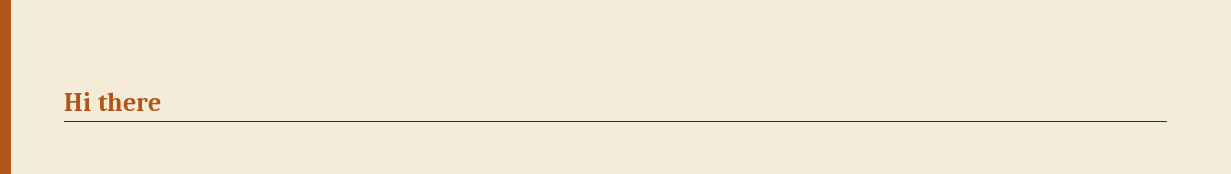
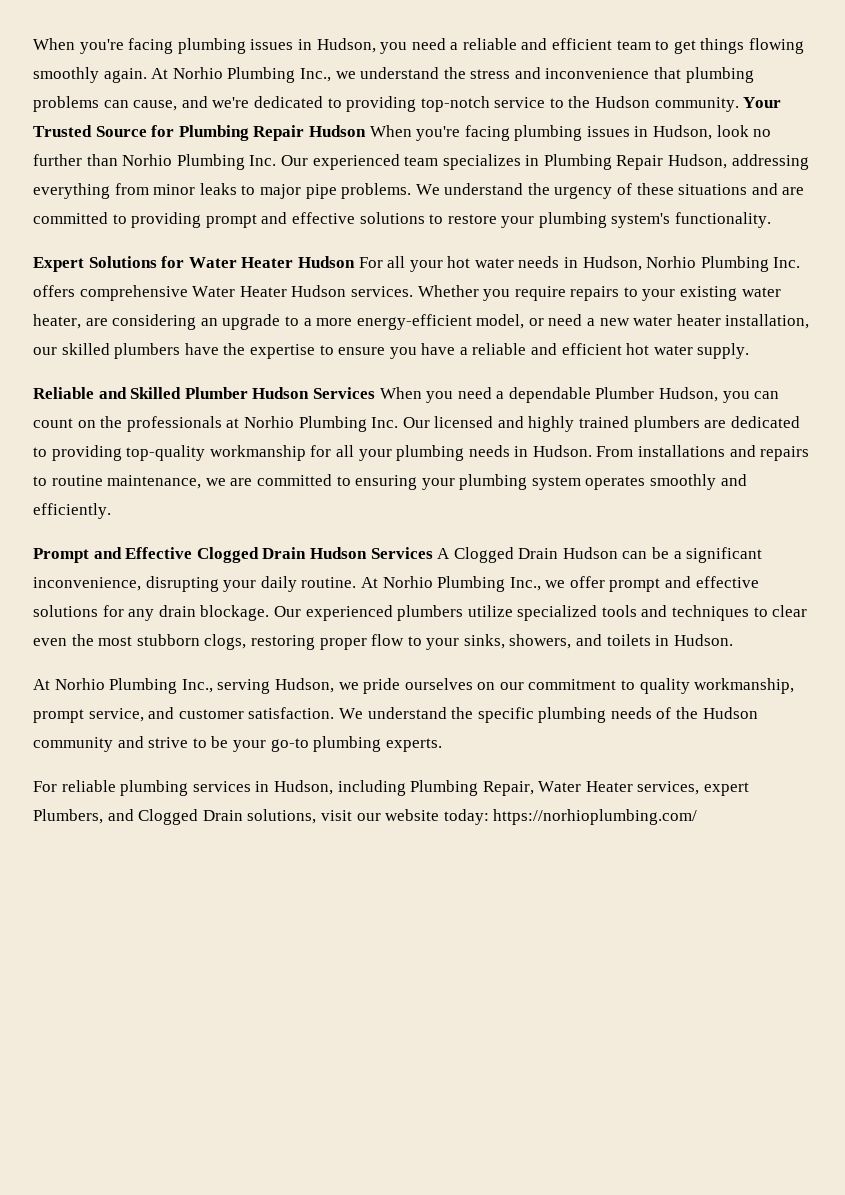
[64,92,161,111] Hi there -> [33,38,805,54] [33,67,754,83] [33,96,782,112] [33,125,772,141] [33,154,809,170] [33,183,805,199] [33,212,772,228] [33,256,801,272] [33,285,781,301] [33,314,810,330] [33,343,750,359] [33,387,780,403] [33,416,800,432] [33,445,810,461] [33,474,747,490] [33,503,111,519] [33,547,763,563] [33,576,759,592] [33,605,808,621] [33,634,733,650] [33,678,795,694] [33,707,758,723] [33,736,442,752] [33,780,750,796] [33,809,698,825] When you're facing plumbing issues in Hudson, you need a reliable and efficient team to get things flowing smoothly again. At Norhio Plumbing Inc., we understand the stress and inconvenience that plumbing problems can cause, and we're dedicated to providing top-notch service to the Hudson community. Your Trusted Source for Plumbing Repair Hudson When you're facing plumbing issues in Hudson, look no further than Norhio Plumbing Inc. Our experienced team specializes in Plumbing Repair Hudson, addressing everything from minor leaks to major pipe problems. We understand the urgency of these situations and are committed to providing prompt and effective solutions to restore your plumbing system's functionality. // Expert Solutions for Water Heater Hudson For all your hot water needs in Hudson, Norhio Plumbing Inc. offers comprehensive Water Heater Hudson services. Whether you require repairs to your existing water heater, are considering an upgrade to a more energy-efficient model, or need a new water heater installation, our skilled plumbers have the expertise to ensure you have a reliable and efficient hot water supply. // Reliable and Skilled Plumber Hudson Services When you need a dependable Plumber Hudson, you can count on the professionals at Norhio Plumbing Inc. Our licensed and highly trained plumbers are dedicated to providing top-quality workmanship for all your plumbing needs in Hudson. From installations and repairs to routine maintenance, we are committed to ensuring your plumbing system operates smoothly and efficiently. // Prompt and Effective Clogged Drain Hudson Services A Clogged Drain Hudson can be a significant inconvenience, disrupting your daily routine. At Norhio Plumbing Inc., we offer prompt and effective solutions for any drain blockage. Our experienced plumbers utilize specialized tools and techniques to clear even the most stubborn clogs, restoring proper flow to your sinks, showers, and toilets in Hudson. // At Norhio Plumbing Inc., serving Hudson, we pride ourselves on our commitment to quality workmanship, prompt service, and customer satisfaction. We understand the specific plumbing needs of the Hudson community and strive to be your go-to plumbing experts. // For reliable plumbing services in Hudson, including Plumbing Repair, Water Heater services, expert Plumbers, and Clogged Drain solutions, visit our website today: https://norhioplumbing.com/

